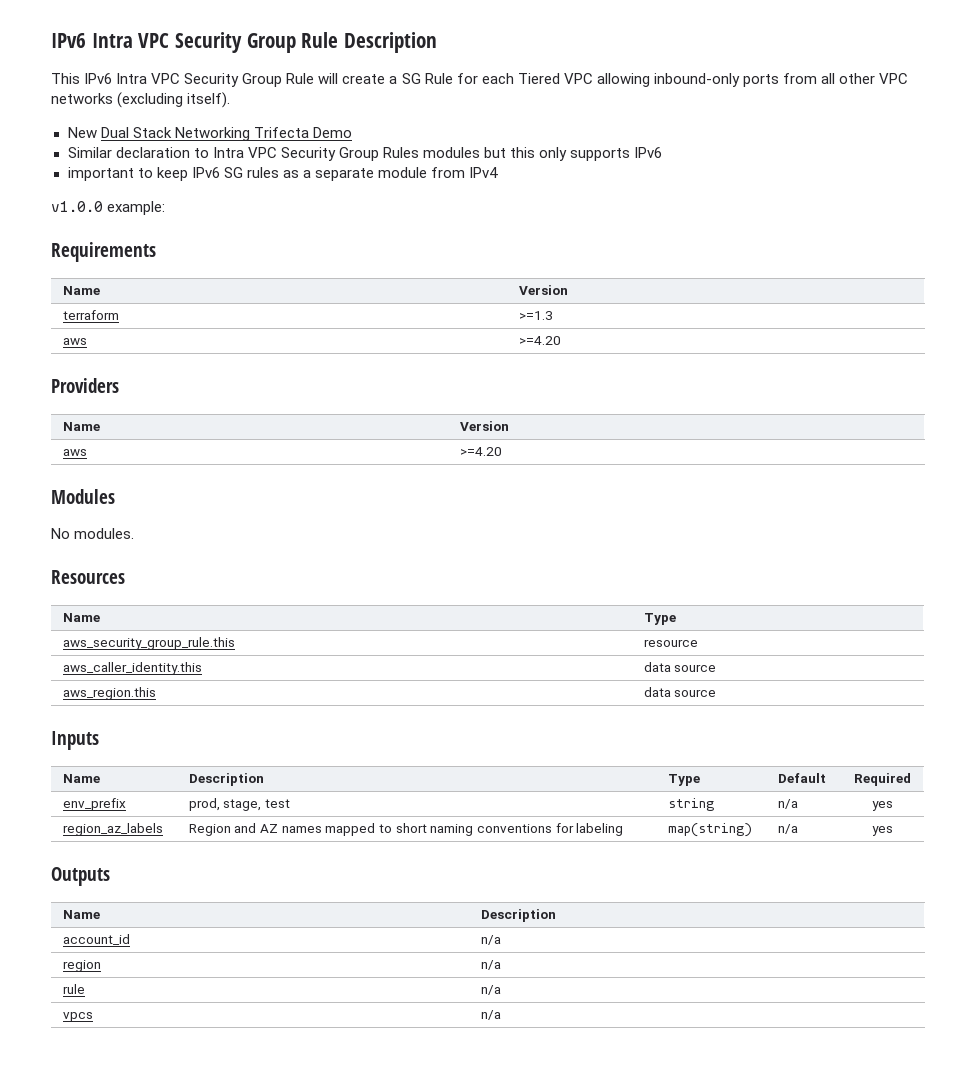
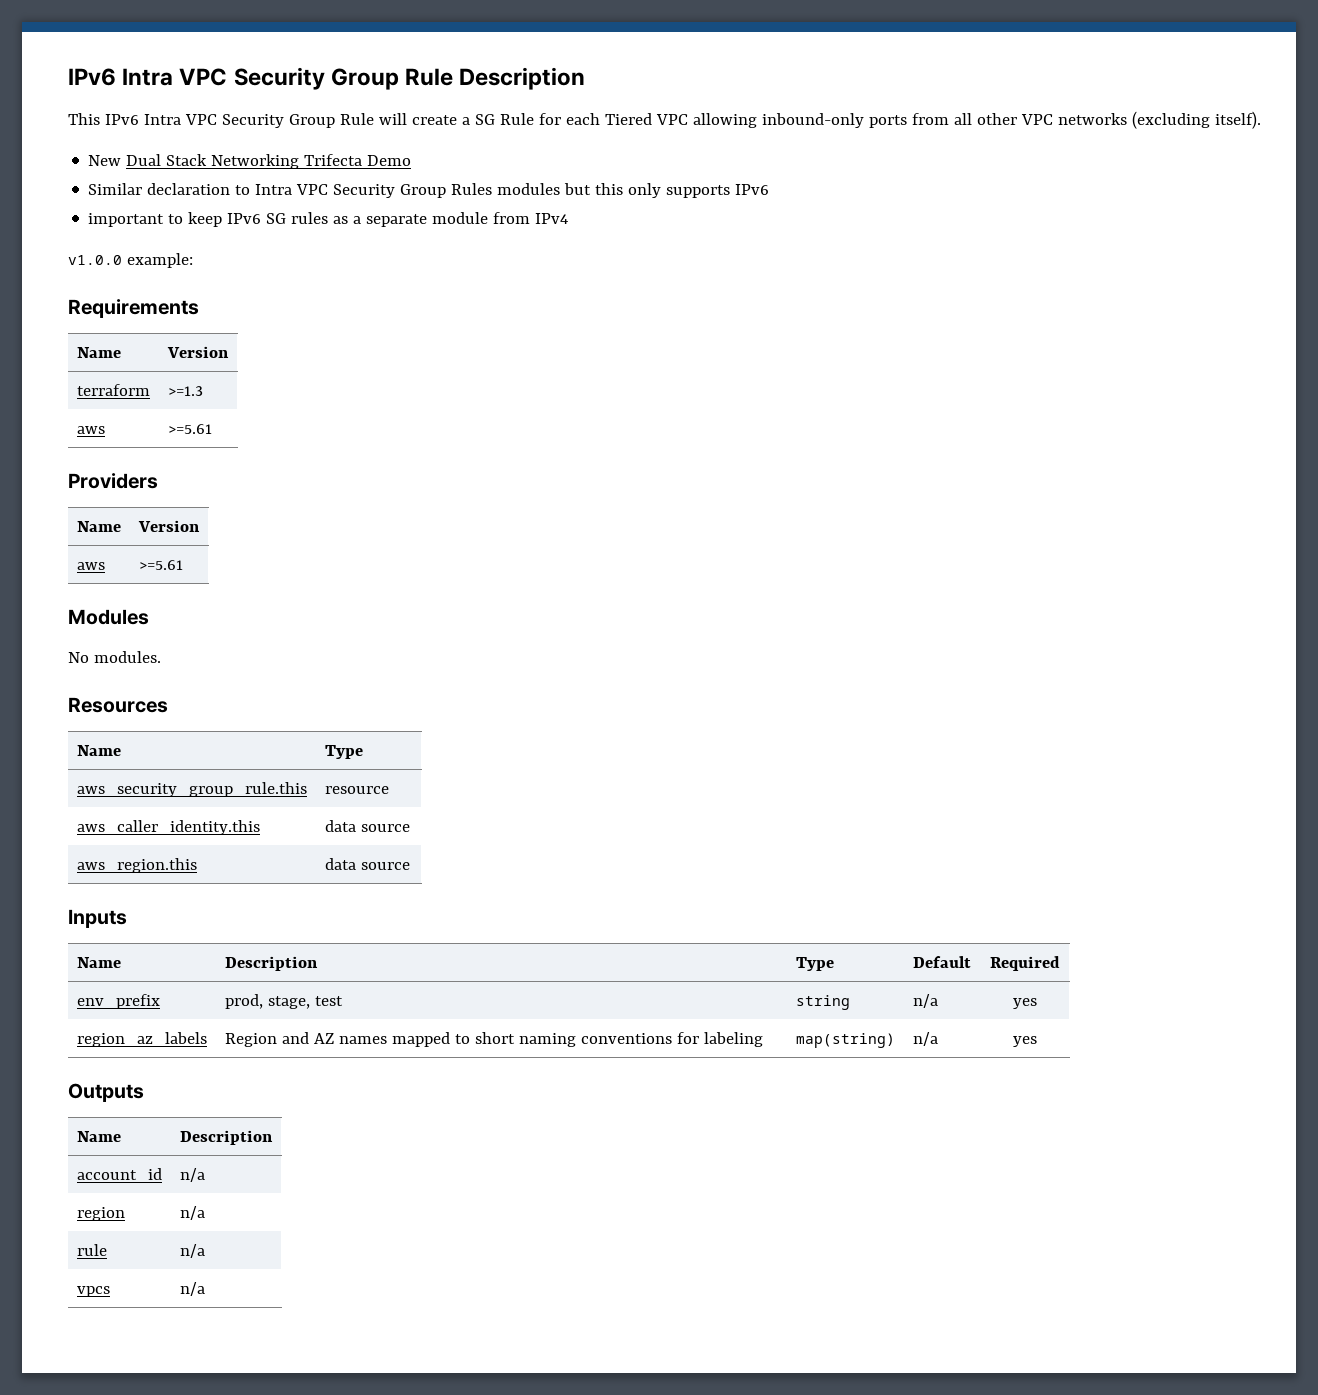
[518,336,561,345] >=4.20 -> [167,424,212,434] >=5.61
[459,447,502,456] >=4.20 -> [138,560,183,570] >=5.61

